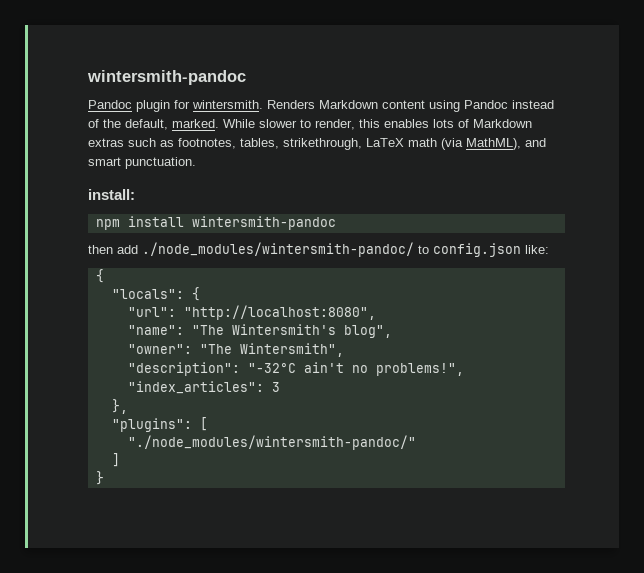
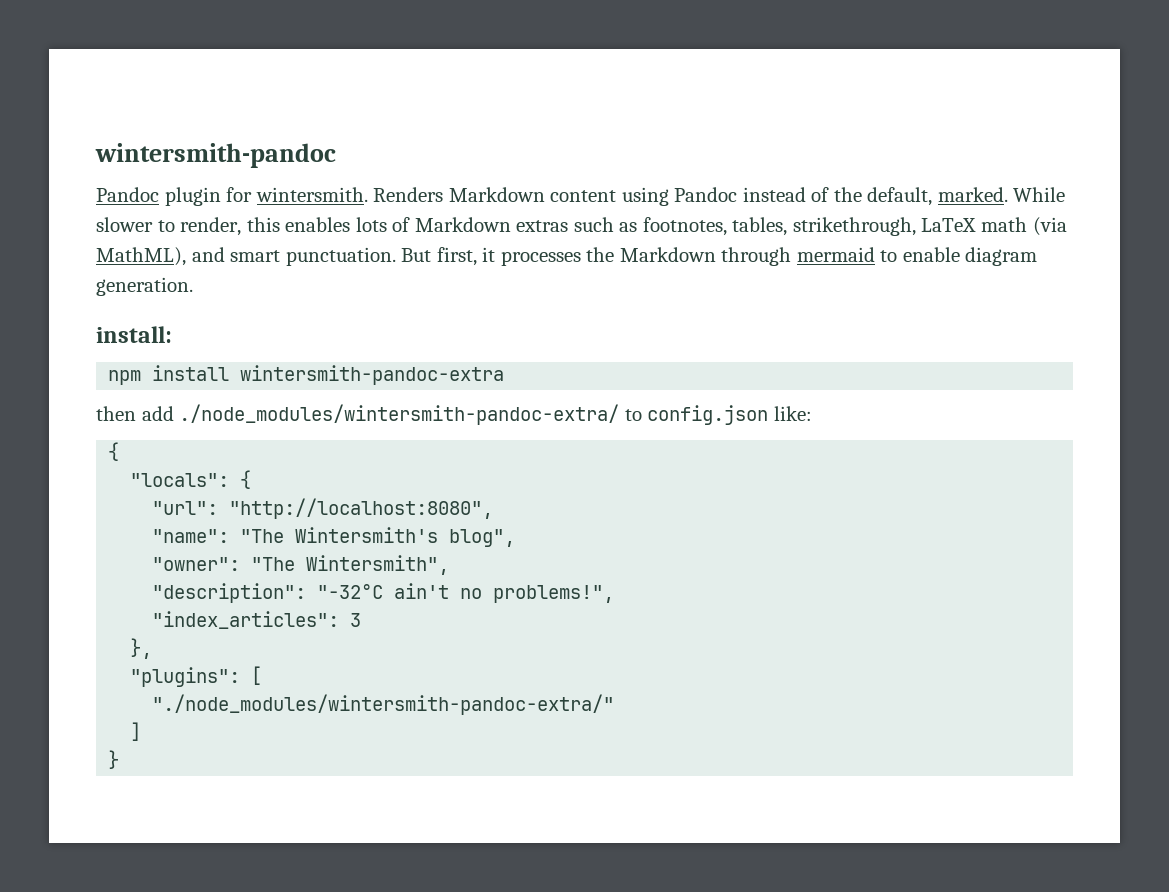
(196, 163) none -> [401,247,1038,266] [96,277,193,296] But first, it processes the Markdown through mermaid to enable diagram generation.
[191,216,336,230] wintersmith-pandoc -> [240,365,505,385] wintersmith-pandoc-extra
[142,242,414,257] ./node_modules/wintersmith-pandoc/ -> [179,404,620,425] ./node_modules/wintersmith-pandoc-extra/
[127,435,416,450] "./node_modules/wintersmith-pandoc/" -> [152,694,615,715] "./node_modules/wintersmith-pandoc-extra/"

